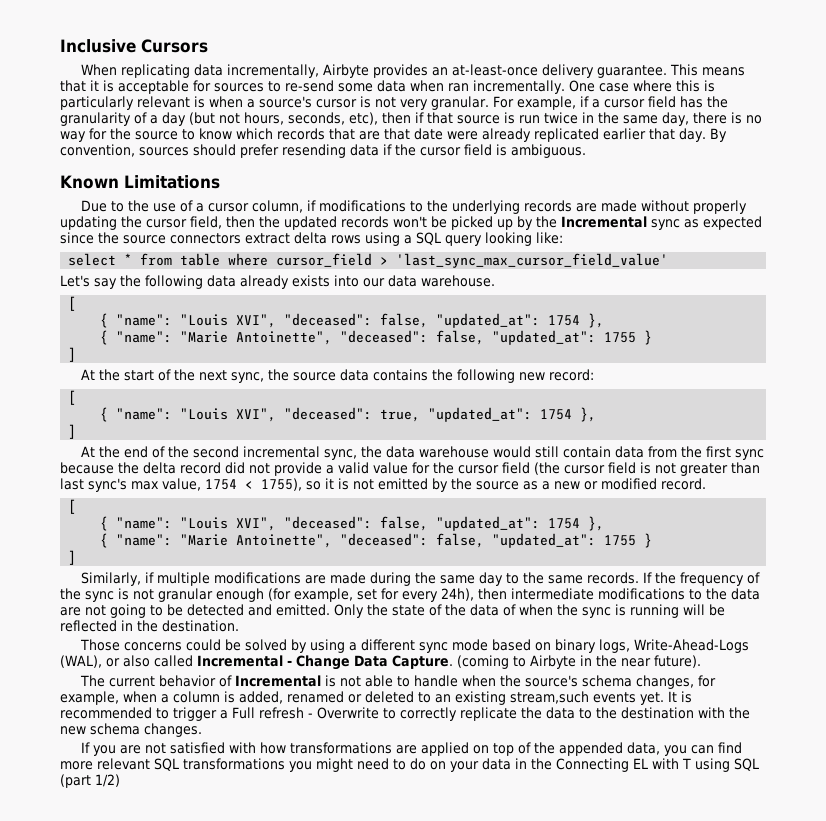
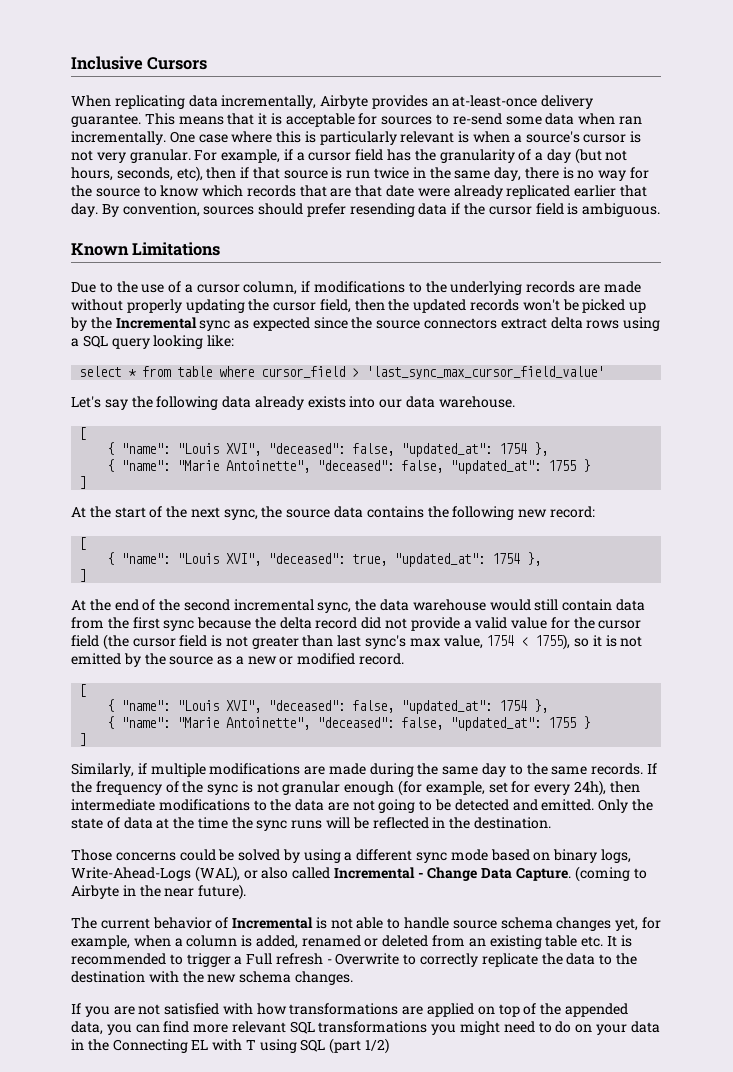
[445,604,679,618] the data of when the sync is running -> [123,817,323,831] data at the time the sync runs
[462,675,695,689] when the source's schema changes, -> [452,917,639,931] source schema changes yet,
[418,692,431,703] to -> [432,935,466,947] from
[510,691,664,705] stream,such events yet. -> [545,935,604,947] table etc.

